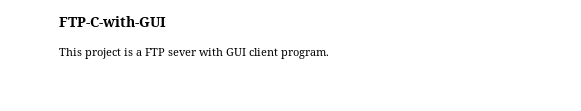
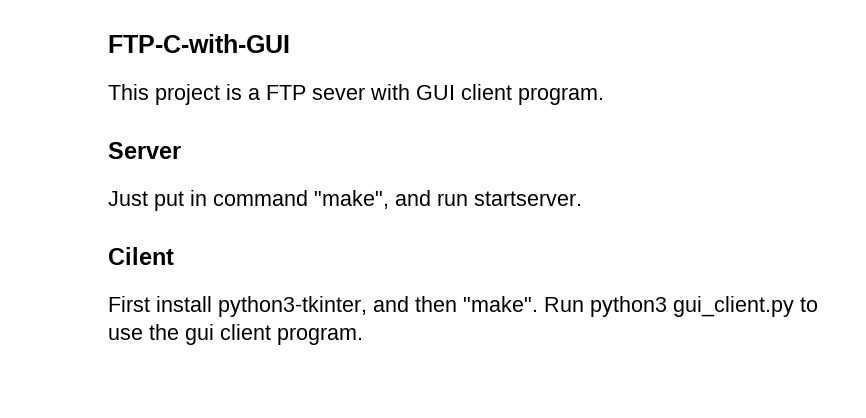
(329, 54) none -> [108,142,181,159] [108,190,582,211] [108,247,174,265] [108,296,818,317] [108,324,363,345] // Server // Just put in command "make", and run startserver. // Cilent // First install python3-tkinter, and then "make". Run python3 gui_client.py to use the gui client program.

